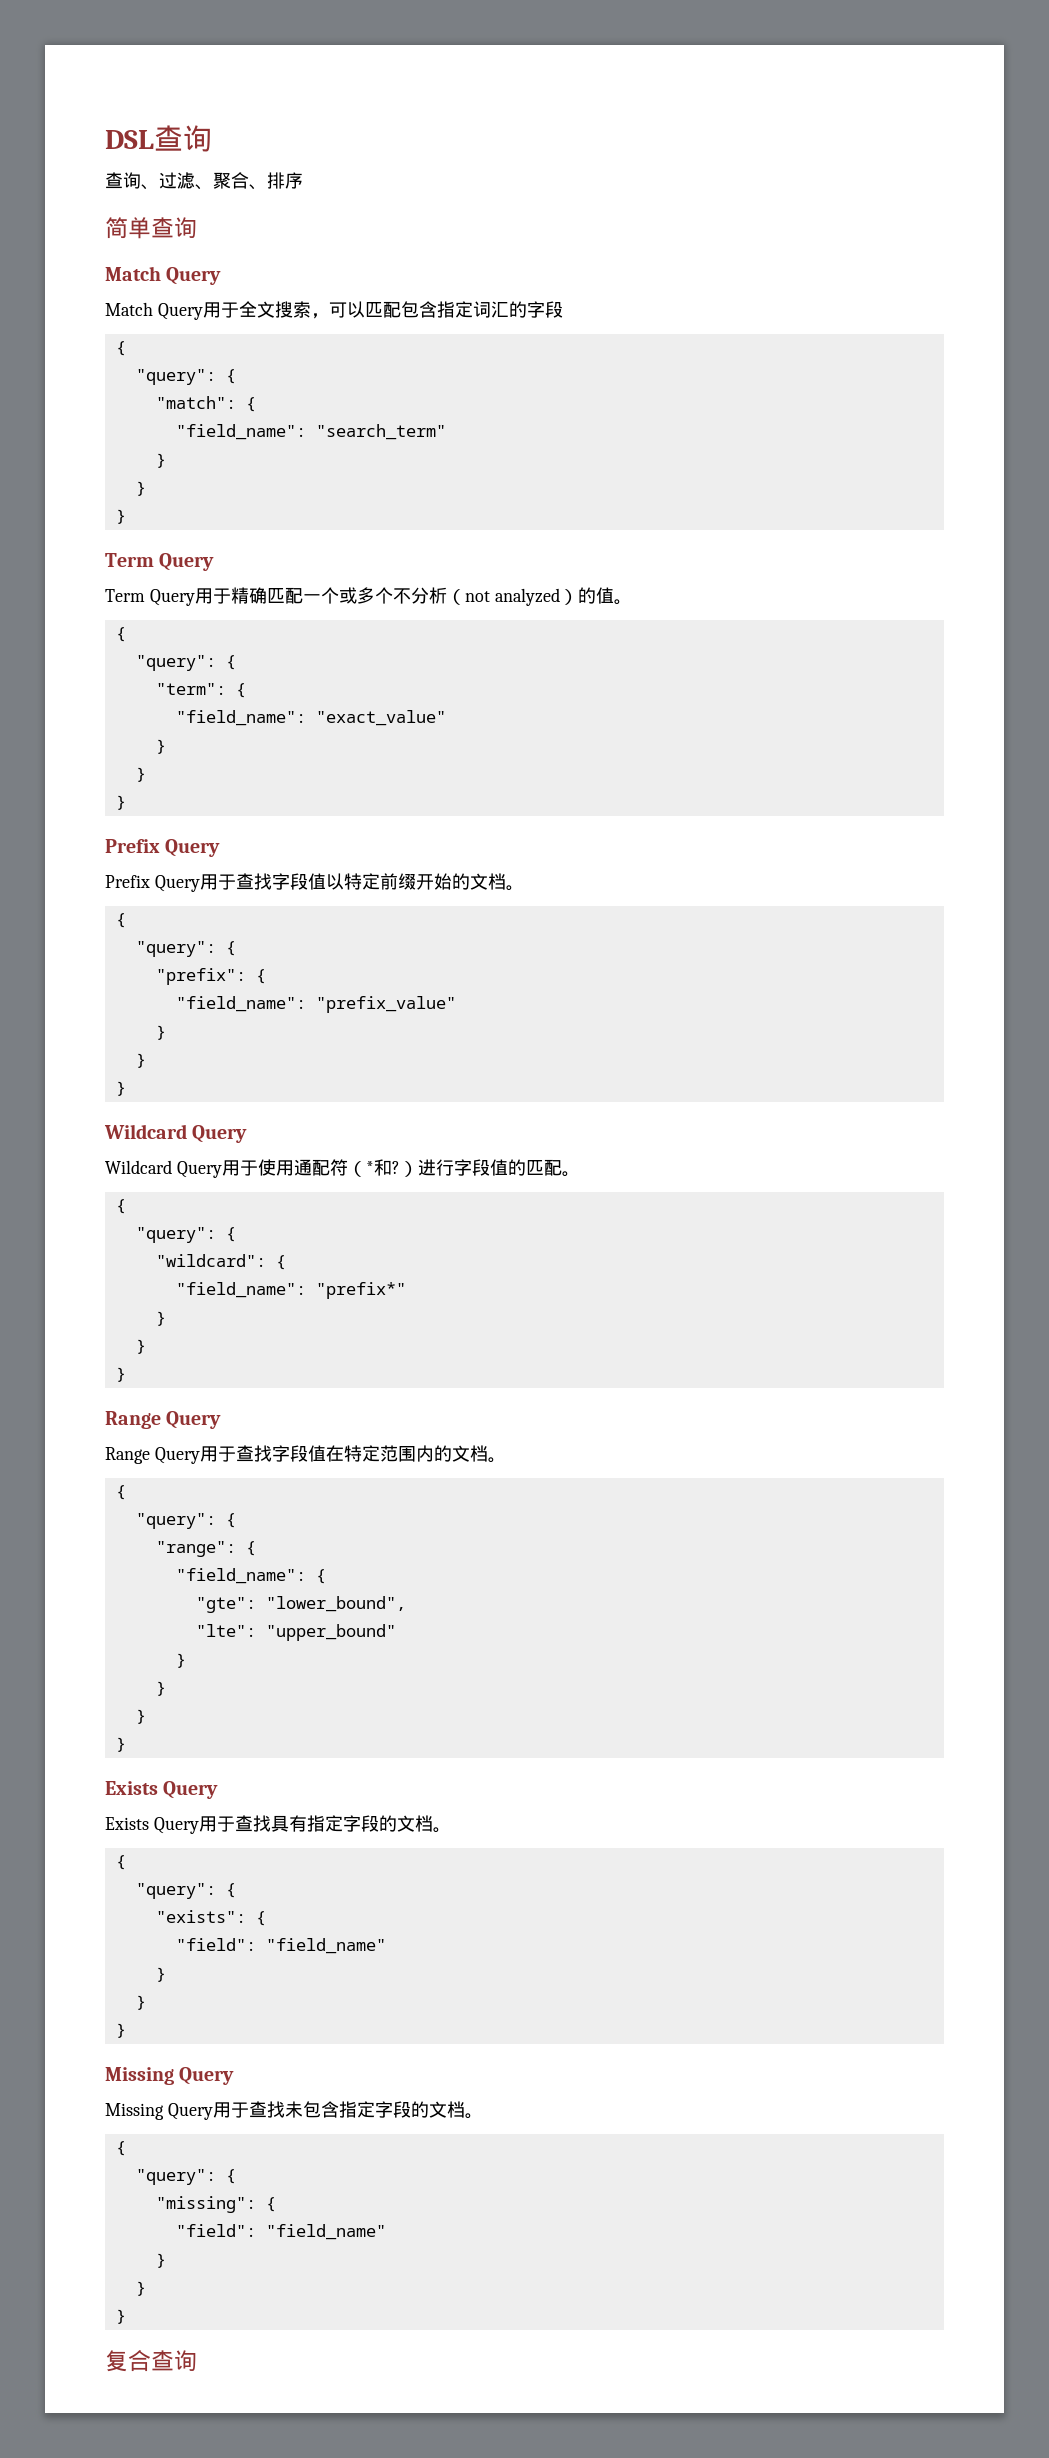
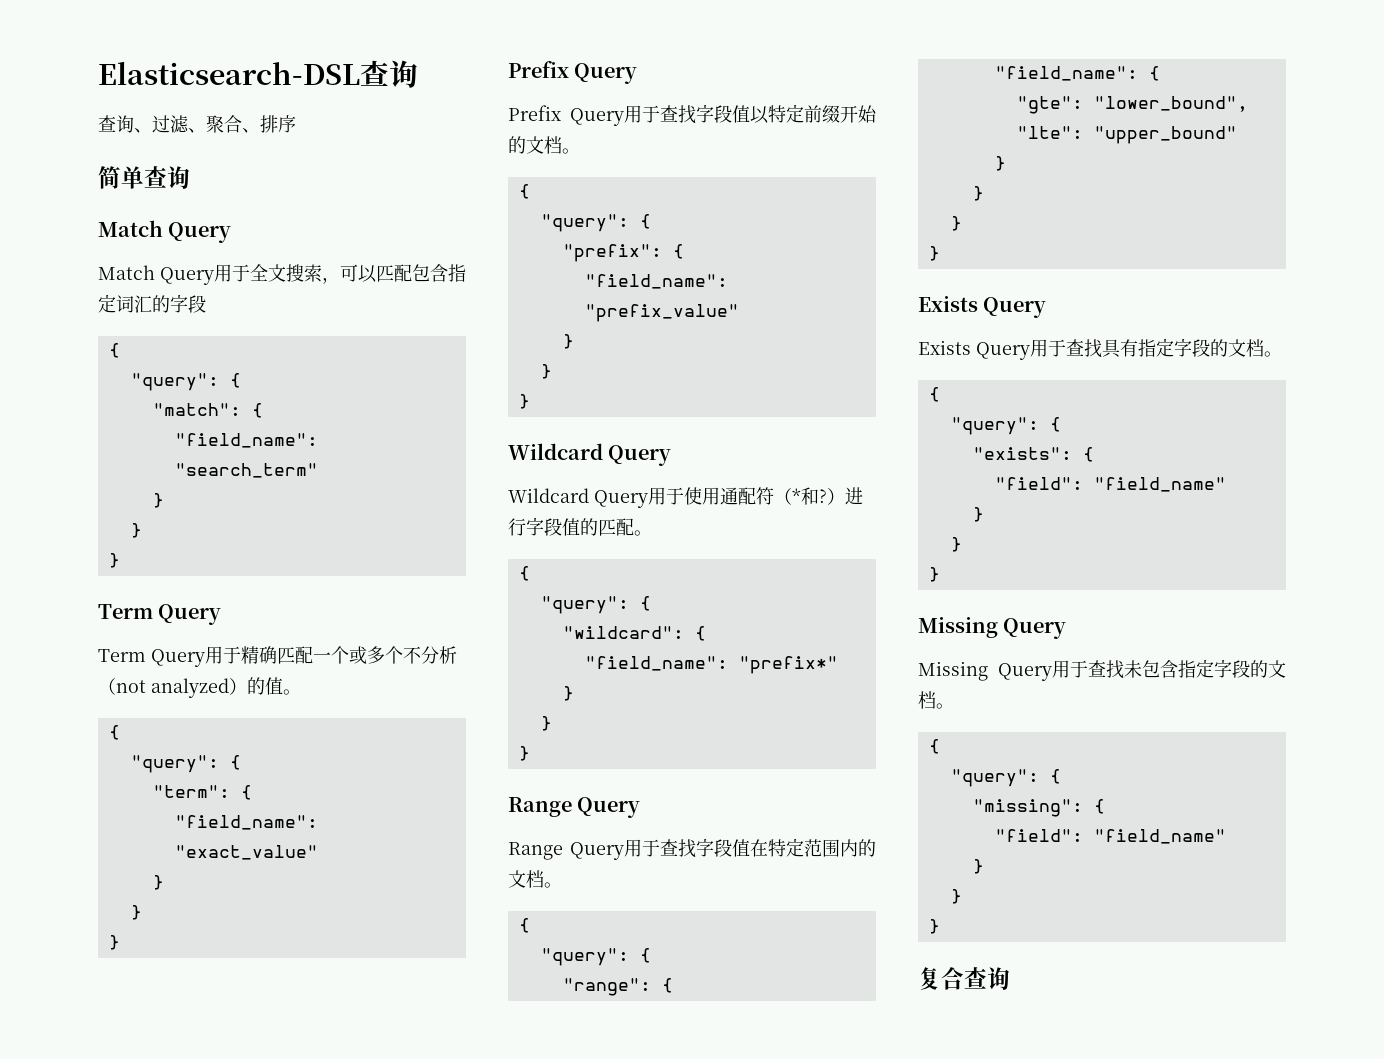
[105,130,154,149] DSL -> [98,61,360,85] Elasticsearch-DSL

